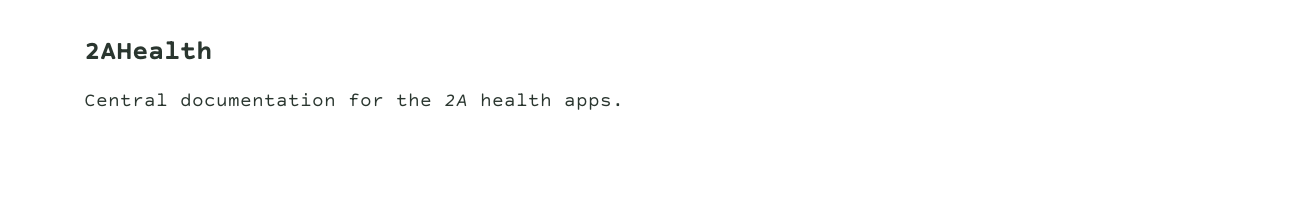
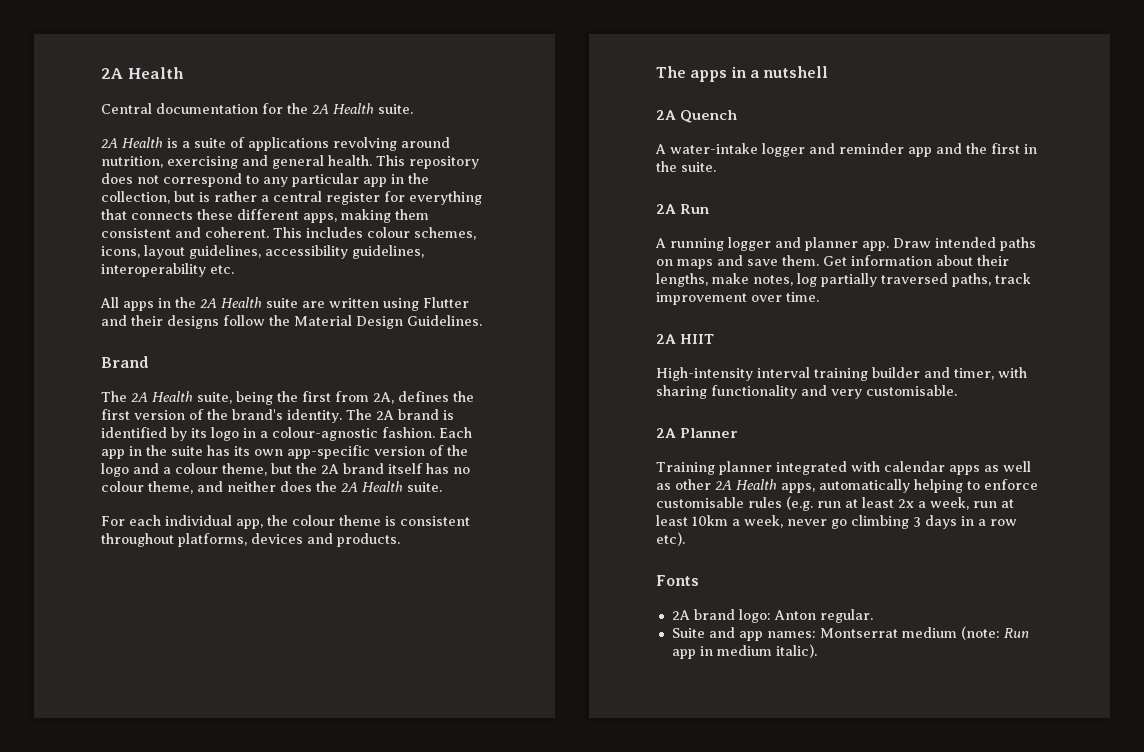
[84,41,212,60] 2AHealth -> [101,67,184,79] 2A Health
[480,93,624,110] health apps. -> [333,103,413,114] [101,137,450,151] [101,155,479,169] [101,173,429,187] [101,191,482,205] [101,209,429,223] [101,227,476,240] [101,245,424,259] [101,263,234,277] [100,297,469,311] [101,315,482,329] [101,356,149,368] [101,391,474,405] [101,409,454,423] [101,427,472,441] [101,445,468,459] [101,463,470,477] [101,481,442,494] [101,515,470,529] [101,533,400,547] [656,66,829,82] [656,110,738,123] [655,143,1037,157] [656,161,716,172] [656,204,710,214] [655,237,1036,251] [656,255,1009,269] [656,273,1031,287] [656,292,819,305] [656,334,715,344] [656,367,1027,381] [656,385,957,399] [656,428,739,438] [656,461,1031,475] [656,479,1038,493] [656,496,1014,511] [656,515,1017,529] [656,532,685,546] [656,575,699,586] [671,609,873,623] [671,626,1029,641] [671,644,817,659] Health suite. // 2A Health is a suite of applications revolving around nutrition, exercising and general health. This repository does not correspond to any particular app in the collection, but is rather a central register for everything that connects these different apps, making them consistent and coherent. This includes colour schemes, icons, layout guidelines, accessibility guidelines, interoperability etc. // All apps in the 2A Health suite are written using Flutter and their designs follow the Material Design Guidelines. // Brand // The 2A Health suite, being the first from 2A, defines the first version of the brand's identity. The 2A brand is identified by its logo in a colour-agnostic fashion. Each app in the suite has its own app-specific version of the logo and a colour theme, but the 2A brand itself has no colour theme, and neither does the 2A Health suite. // For each individual app, the colour theme is consistent throughout platforms, devices and products. // The apps in a nutshell // 2A Quench // A water-intake logger and reminder app and the first in the suite. // 2A Run // A running logger and planner app. Draw intended paths on maps and save them. Get information about their lengths, make notes, log partially traversed paths, track improvement over time. // 2A HIIT // High-intensity interval training builder and timer, with sharing functionality and very customisable. // 2A Planner // Training planner integrated with calendar apps as well as other 2A Health apps, automatically helping to enforce customisable rules (e.g. run at least 2x a week, run at least 10km a week, never go climbing 3 days in a row etc). // Fonts // 2A brand logo: Anton regular. // Suite and app names: Montserrat medium (note: Run app in medium italic).

